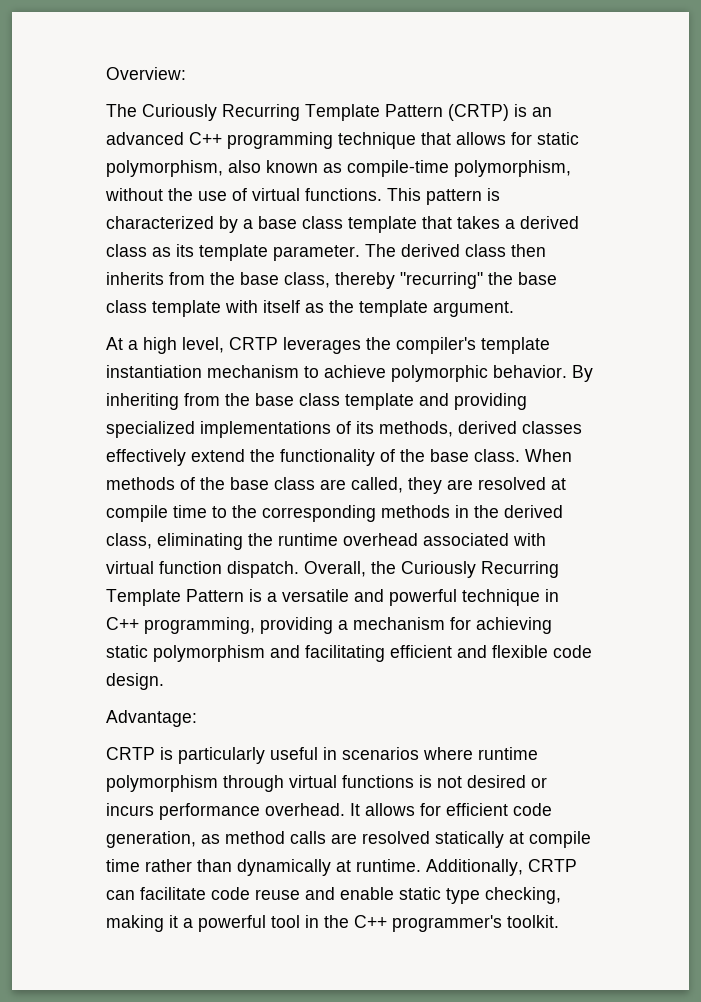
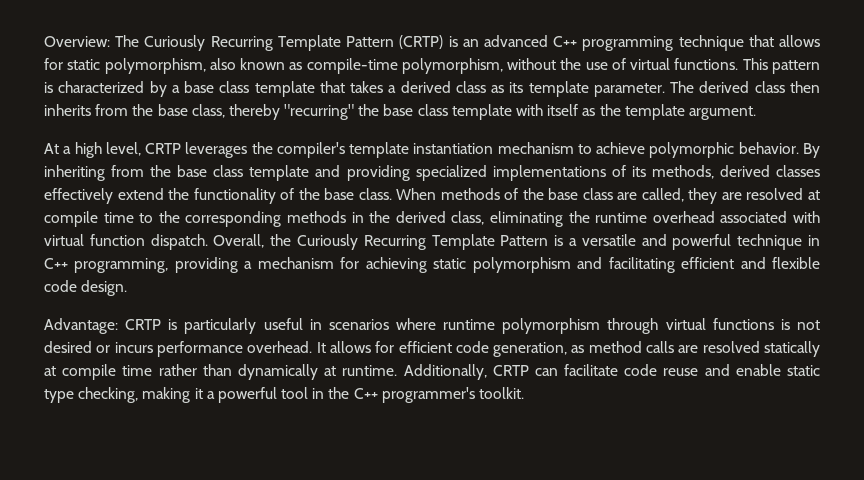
(186, 73) // -> (110, 41) none
(197, 718) // -> (118, 326) none

